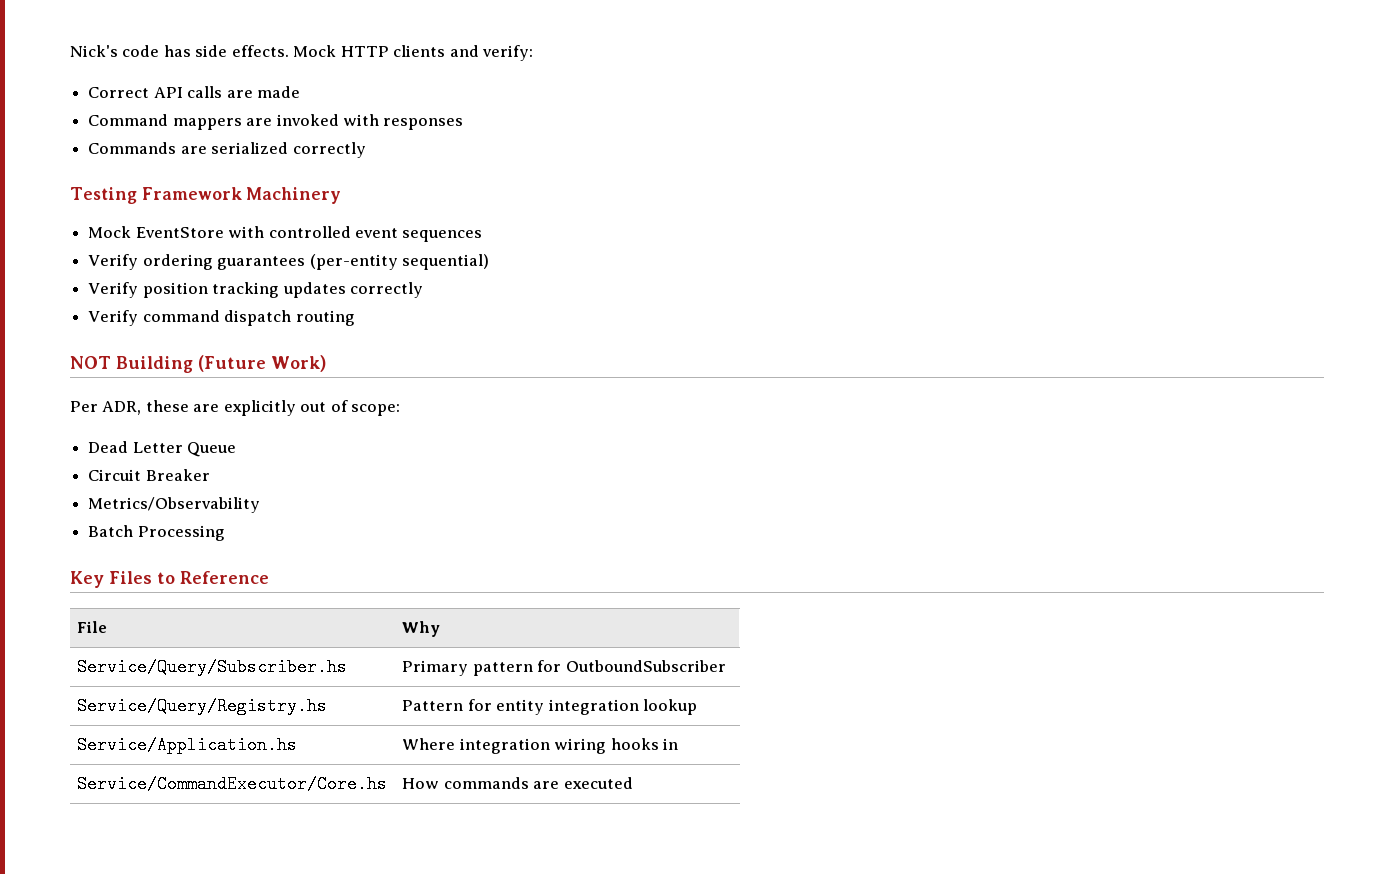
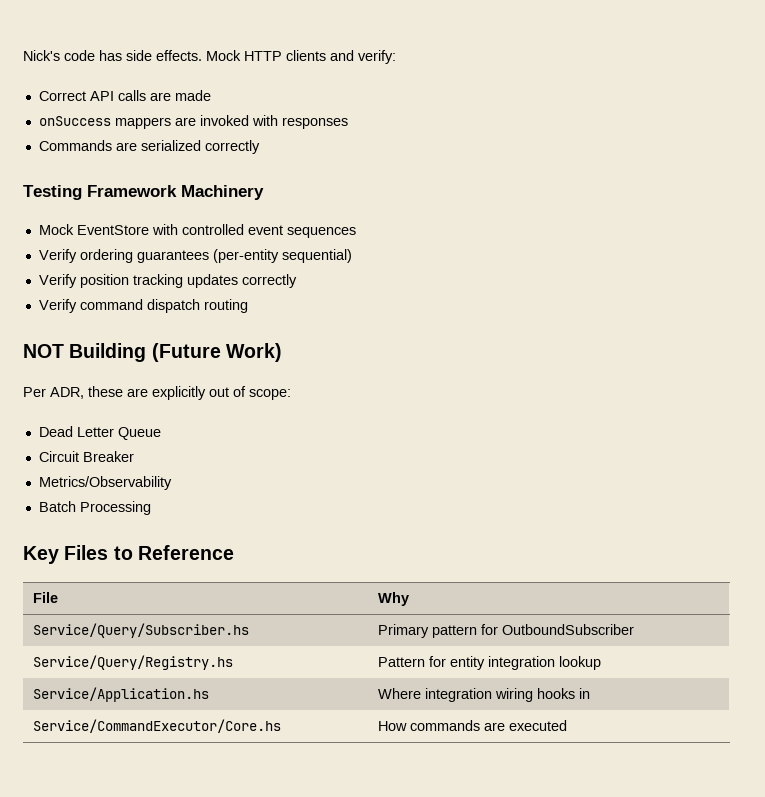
[88,114,169,126] Command -> [38,116,111,126] onSuccess

